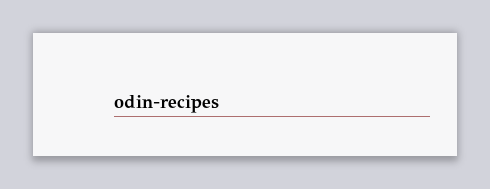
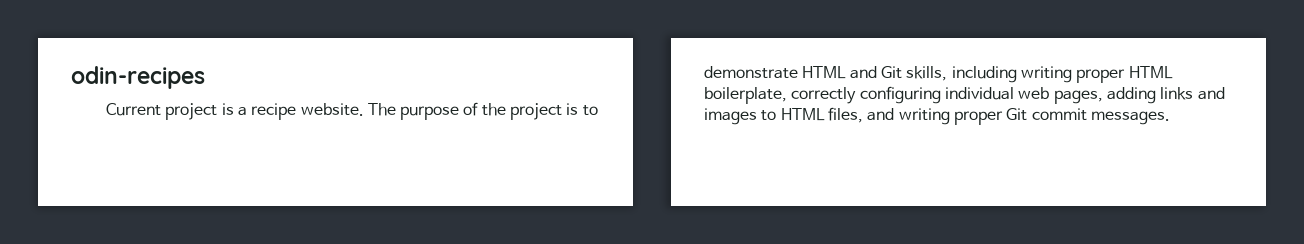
(219, 104) none -> [105,102,598,120] [704,66,1173,83] [704,86,1225,104] [704,107,1170,125] // Current project is a recipe website. The purpose of the project is to demonstrate HTML and Git skills, including writing proper HTML boilerplate, correctly configuring individual web pages, adding links and images to HTML files, and writing proper Git commit messages.

